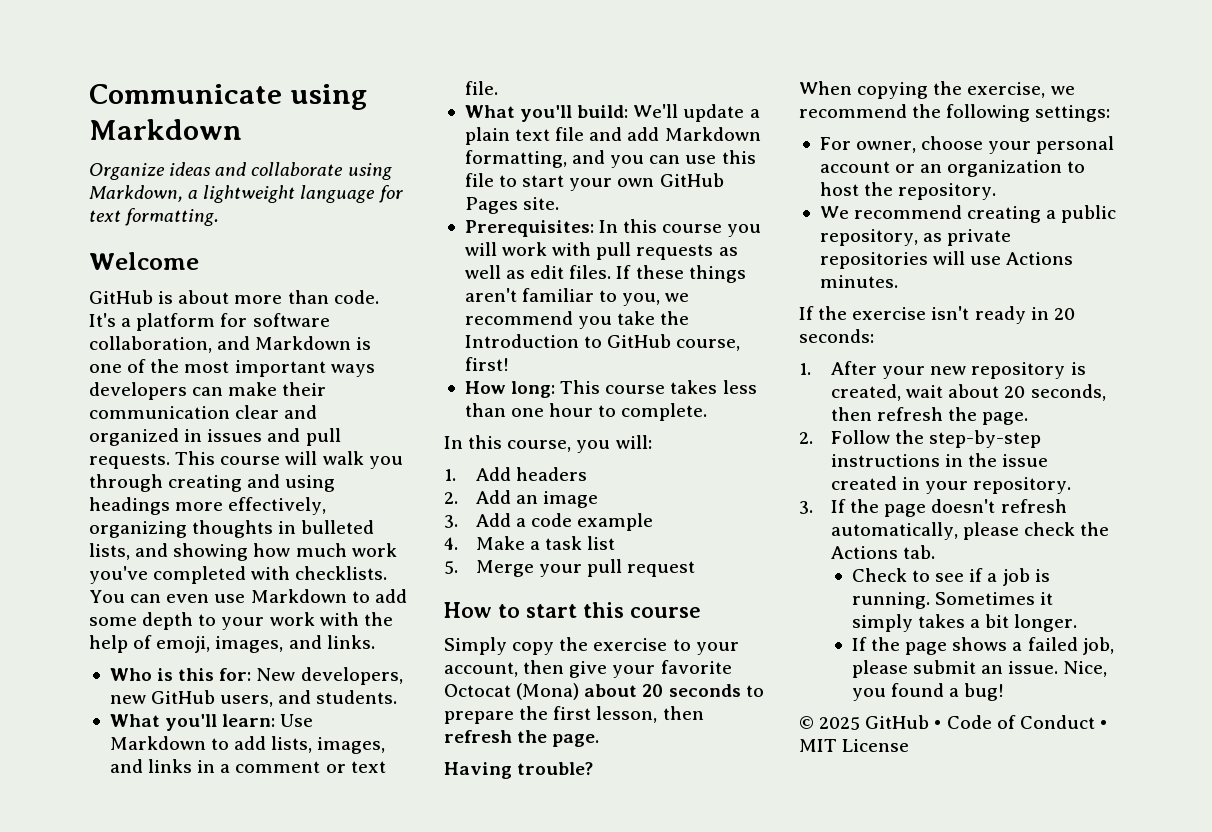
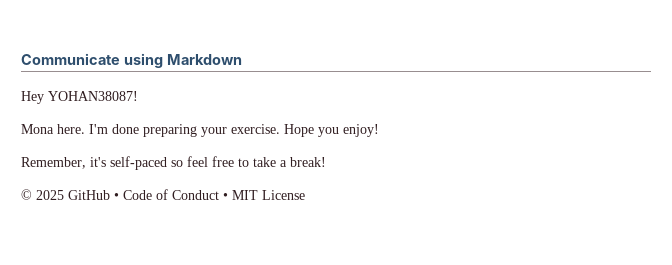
[89,162,392,180] [89,185,403,203] [89,208,220,226] [89,252,199,270] [89,290,379,304] [89,313,330,331] [89,336,372,353] [89,359,375,377] [89,382,327,400] [89,405,318,419] [89,428,341,446] [89,451,403,469] [89,474,336,492] [89,497,327,515] [89,520,375,538] [89,543,397,561] [89,566,388,584] [89,589,407,603] [89,612,393,630] [89,635,375,653] [109,667,403,685] [109,690,398,707] [109,714,314,731] [109,736,386,754] [109,759,386,773] [464,81,498,95] [464,104,760,122] [464,127,761,145] [464,150,756,168] [464,173,724,191] [464,197,560,214] [464,219,762,237] [464,242,738,260] [464,265,746,283] [464,288,690,306] [464,311,690,329] [464,334,741,351] [464,357,509,371] [464,380,757,398] [464,403,708,421] [444,435,652,453] [444,467,588,481] [444,490,599,508] [444,513,654,531] [444,536,616,550] [444,559,696,577] [444,602,701,618] [444,637,739,655] [444,660,732,678] [444,683,764,700] [444,706,704,724] [444,730,600,747] [444,762,594,779] [799,81,1075,99] [799,104,1111,122] [819,136,1115,154] [819,160,1086,177] [819,182,997,200] [819,205,1117,223] [819,229,1012,246] [819,251,1074,269] [819,275,898,288] [799,306,1075,324] [799,329,874,343] [799,361,1086,379] [831,384,1106,401] [831,407,1029,425] [799,430,1042,448] [831,453,1049,467] [831,476,1072,494] [799,499,1067,517] [831,522,1110,540] [831,545,936,559] [851,568,1050,586] [851,592,1054,609] [851,614,1078,632] [851,637,1114,655] [851,660,1108,678] [851,683,1005,701] Organize ideas and collaborate using Markdown, a lightweight language for text formatting. // Welcome // GitHub is about more than code. It's a platform for software collaboration, and Markdown is one of the most important ways developers can make their communication clear and organized in issues and pull requests. This course will walk you through creating and using headings more effectively, organizing thoughts in bulleted lists, and showing how much work you've completed with checklists. You can even use Markdown to add some depth to your work with the help of emoji, images, and links. // Who is this for: New developers, new GitHub users, and students. // What you'll learn: Use Markdown to add lists, images, and links in a comment or text file. // What you'll build: We'll update a plain text file and add Markdown formatting, and you can use this file to start your own GitHub Pages site. // Prerequisites: In this course you will work with pull requests as well as edit files. If these things aren't familiar to you, we recommend you take the Introduction to GitHub course, first! // How long: This course takes less than one hour to complete. // In this course, you will: // 1. Add headers // 2. Add an image // 3. Add a code example // 4. Make a task list // 5. Merge your pull request // How to start this course // Simply copy the exercise to your account, then give your favorite Octocat (Mona) about 20 seconds to prepare the first lesson, then refresh the page. // Having trouble? // When copying the exercise, we recommend the following settings: // For owner, choose your personal account or an organization to host the repository. // We recommend creating a public repository, as private repositories will use Actions minutes. // If the exercise isn't ready in 20 seconds: // 1. After your new repository is created, wait about 20 seconds, then refresh the page. // 2. Follow the step-by-step instructions in the issue created in your repository. // 3. If the page doesn't refresh automatically, please check the Actions tab. // Check to see if a job is running. Sometimes it simply takes a bit longer. // If the page shows a failed job, please submit an issue. Nice, you found a bug! -> [21,91,138,104] [21,124,379,137] [21,156,326,170] Hey YOHAN38087! // Mona here. I'm done preparing your exercise. Hope you enjoy! // Remember, it's self-paced so feel free to take a break!

